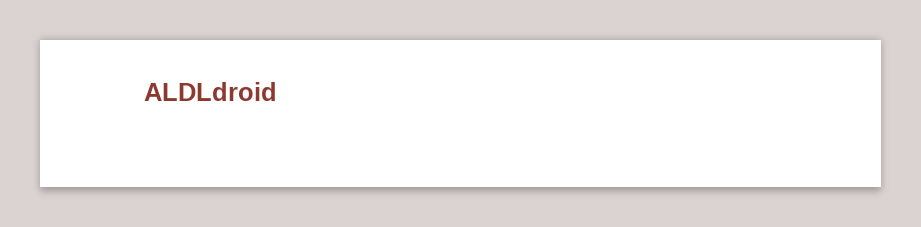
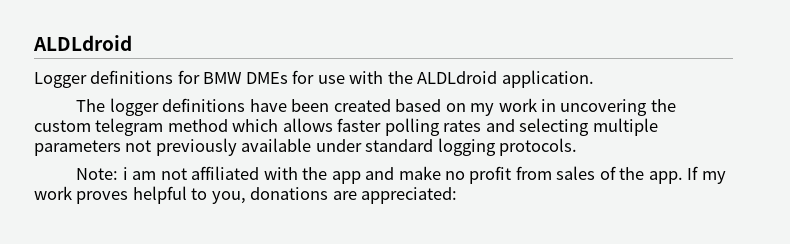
[144,82,277,101] ALDLdroid -> [33,35,132,51] [34,70,594,88] [76,98,676,116] [34,118,658,136] [34,138,578,156] [76,166,726,184] [34,186,458,204] ALDLdroid // Logger definitions for BMW DMEs for use with the ALDLdroid application. // The logger definitions have been created based on my work in uncovering the custom telegram method which allows faster polling rates and selecting multiple parameters not previously available under standard logging protocols. // Note: i am not affiliated with the app and make no profit from sales of the app. If my work proves helpful to you, donations are appreciated:

